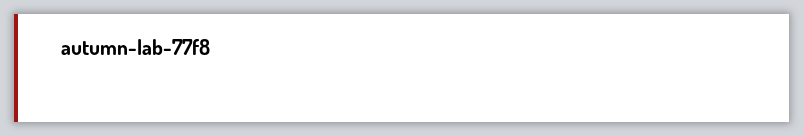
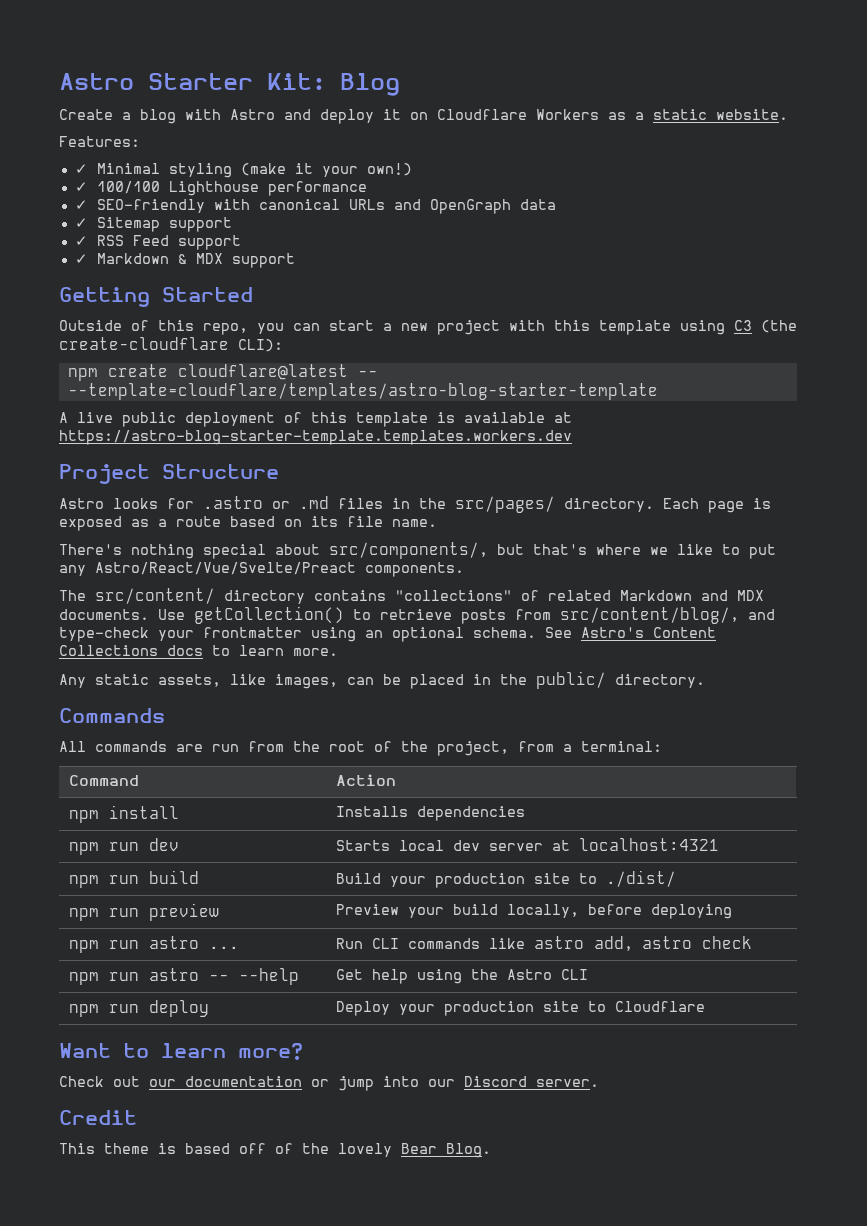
[61,39,210,55] autumn-lab-77f8 -> [59,73,400,96] [59,109,788,124] [59,136,140,147] [74,163,412,178] [74,181,367,196] [74,199,556,214] [74,217,232,232] [74,235,241,250] [74,253,295,268] [59,287,253,307] [59,320,797,335] [59,337,283,352] [67,364,378,381] [67,383,658,400] [59,412,572,427] [59,430,572,445] [59,464,279,484] [59,496,771,513] [59,516,437,531] [59,542,776,559] [59,562,464,577] [59,588,764,604] [59,606,775,624] [59,627,716,642] [59,645,338,656] [59,671,705,689] [59,708,165,723] [59,741,662,756] [69,775,140,786] [336,774,397,786] [69,805,180,823] [336,806,526,821] [69,838,180,855] [336,838,720,851] [69,870,200,888] [336,870,677,888] [69,903,220,921] [336,904,733,919] [69,936,240,953] [336,936,753,951] [69,968,300,985] [336,969,589,984] [69,1000,210,1017] [336,1001,706,1016] [59,1043,303,1060] [59,1076,599,1091] [59,1110,137,1125] [59,1143,491,1158] Astro Starter Kit: Blog // Create a blog with Astro and deploy it on Cloudflare Workers as a static website. // Features: // ✓ Minimal styling (make it your own!) // ✓ 100/100 Lighthouse performance // ✓ SEO-friendly with canonical URLs and OpenGraph data // ✓ Sitemap support // ✓ RSS Feed support // ✓ Markdown & MDX support // Getting Started // Outside of this repo, you can start a new project with this template using C3 (the create-cloudflare CLI): // npm create cloudflare@latest -- --template=cloudflare/templates/astro-blog-starter-template // A live public deployment of this template is available at https://astro-blog-starter-template.templates.workers.dev // Project Structure // Astro looks for .astro or .md files in the src/pages/ directory. Each page is exposed as a route based on its file name. // There's nothing special about src/components/, but that's where we like to put any Astro/React/Vue/Svelte/Preact components. // The src/content/ directory contains "collections" of related Markdown and MDX documents. Use getCollection() to retrieve posts from src/content/blog/, and type-check your frontmatter using an optional schema. See Astro's Content Collections docs to learn more. // Any static assets, like images, can be placed in the public/ directory. // Commands // All commands are run from the root of the project, from a terminal: // Command | Action // npm install | Installs dependencies // npm run dev | Starts local dev server at localhost:4321 // npm run build | Build your production site to ./dist/ // npm run preview | Preview your build locally, before deploying // npm run astro ... | Run CLI commands like astro add, astro check // npm run astro -- --help | Get help using the Astro CLI // npm run deploy | Deploy your production site to Cloudflare // Want to learn more? // Check out our documentation or jump into our Discord server. // Credit // This theme is based off of the lovely Bear Blog.

